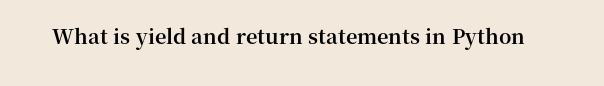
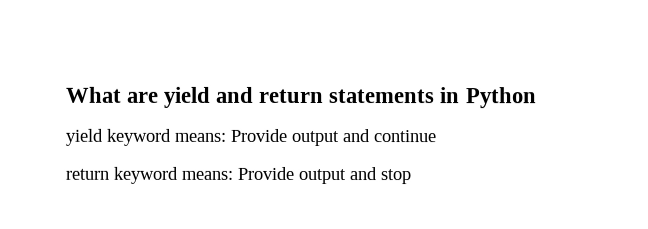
[113,28,131,44] is -> [127,91,160,103] are
(525, 38) none -> [65,128,436,147] [65,166,411,185] // yield keyword means: Provide output and continue // return keyword means: Provide output and stop

